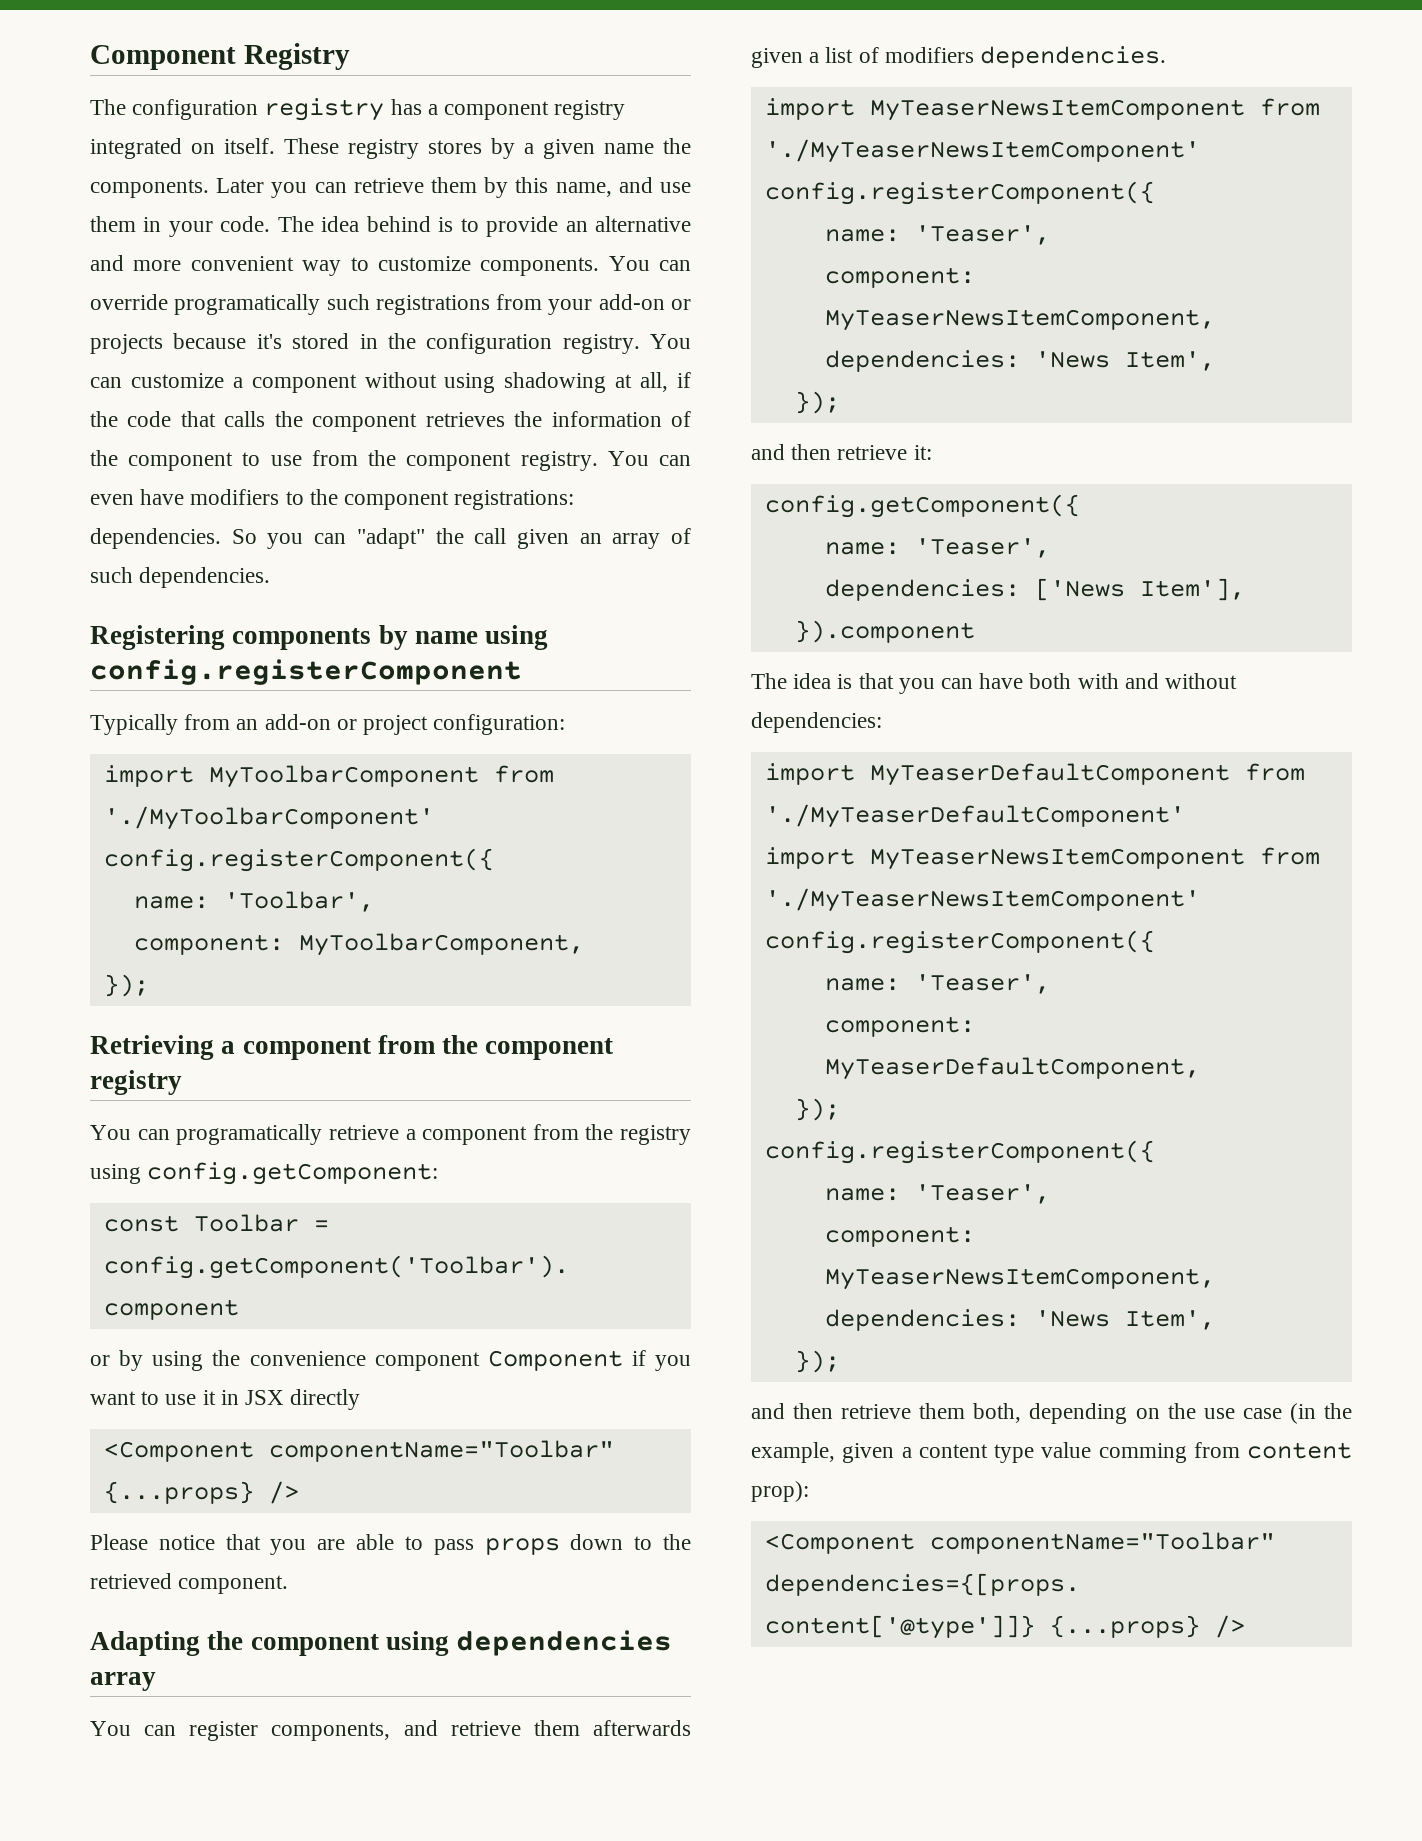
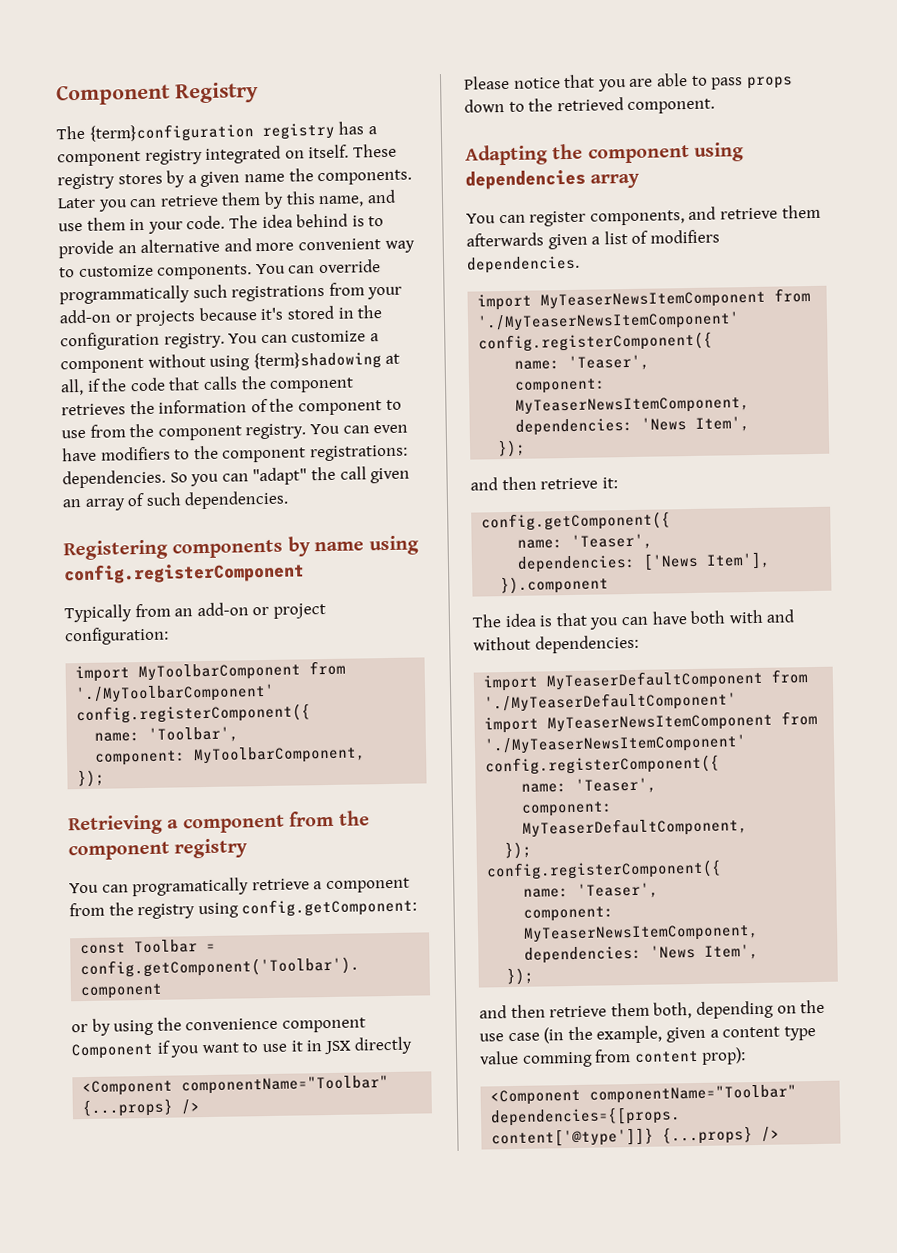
[132,99,259,120] configuration -> [88,123,254,143] {term}configuration
[174,294,321,315] programatically -> [59,285,190,305] programmatically
[504,372,607,393] shadowing -> [252,351,382,371] {term}shadowing

